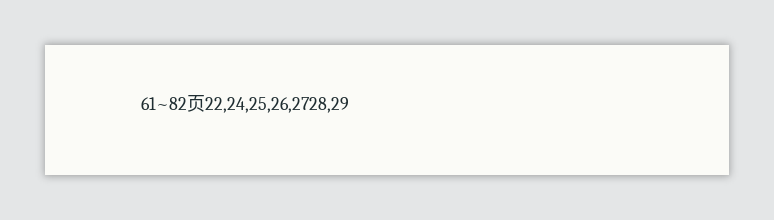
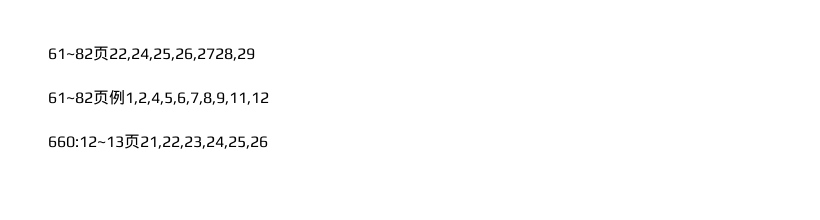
(349, 105) none -> [48,90,269,105] [48,134,268,149] // 61~82页例1,2,4,5,6,7,8,9,11,12 // 660:12~13页21,22,23,24,25,26

